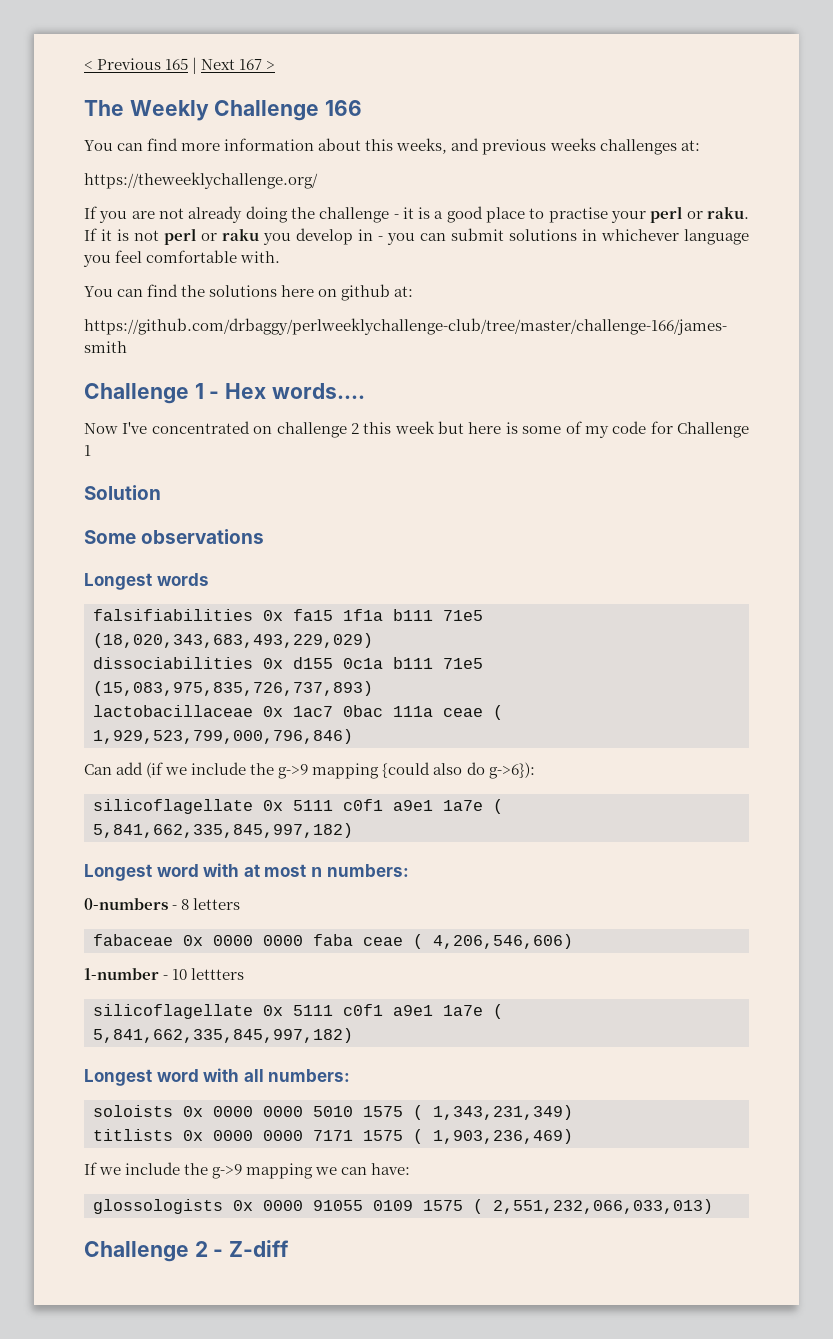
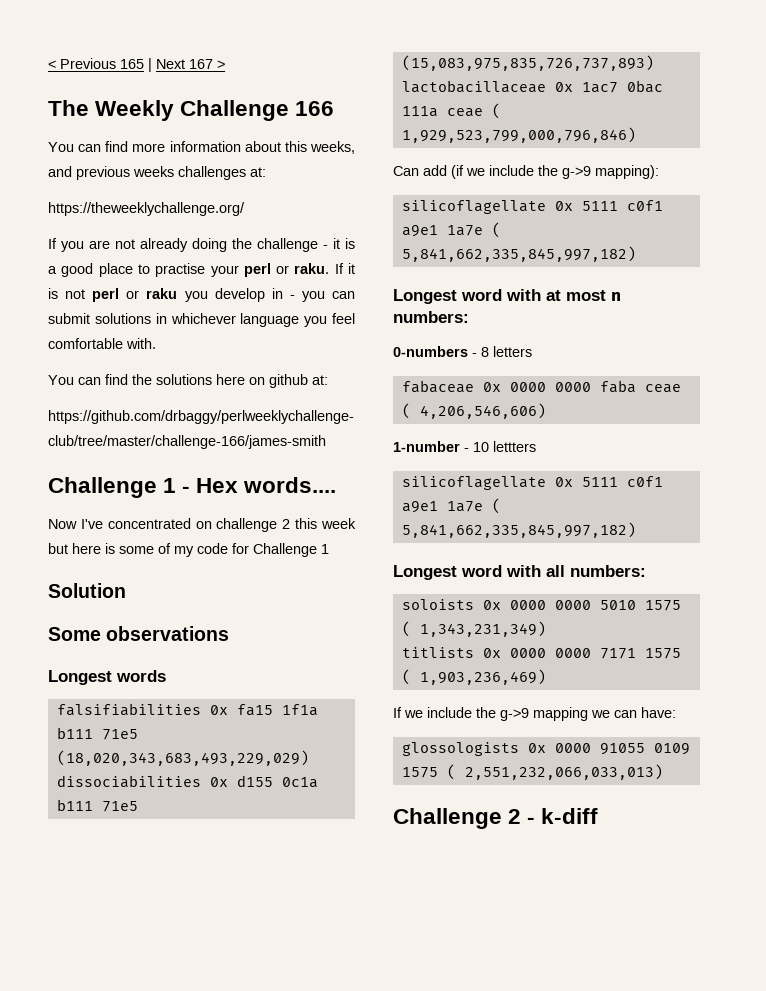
[312,762,535,779] mapping {could also do g->6}): -> [595,165,659,179] mapping):
[229,1240,290,1257] Z-diff -> [541,808,599,824] k-diff

